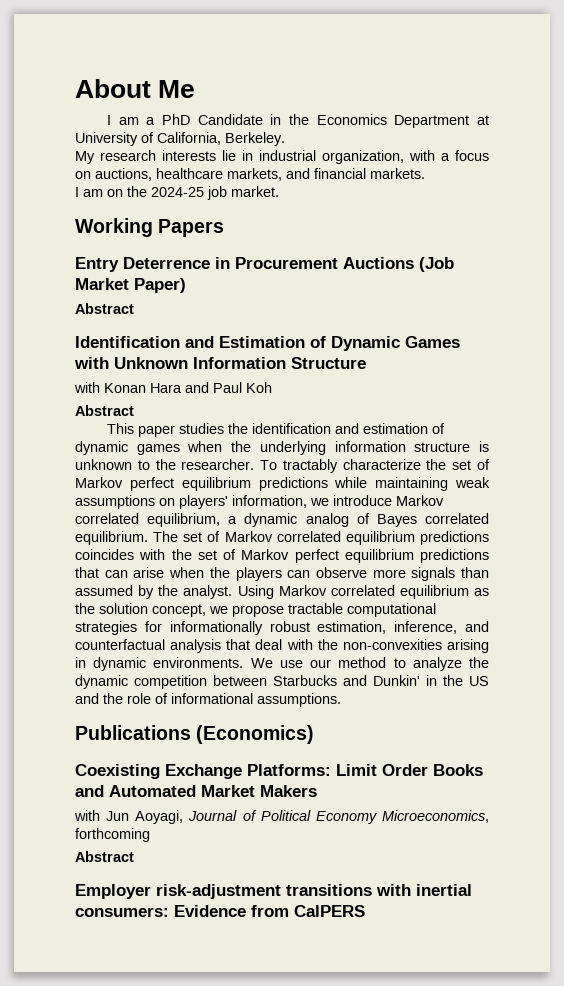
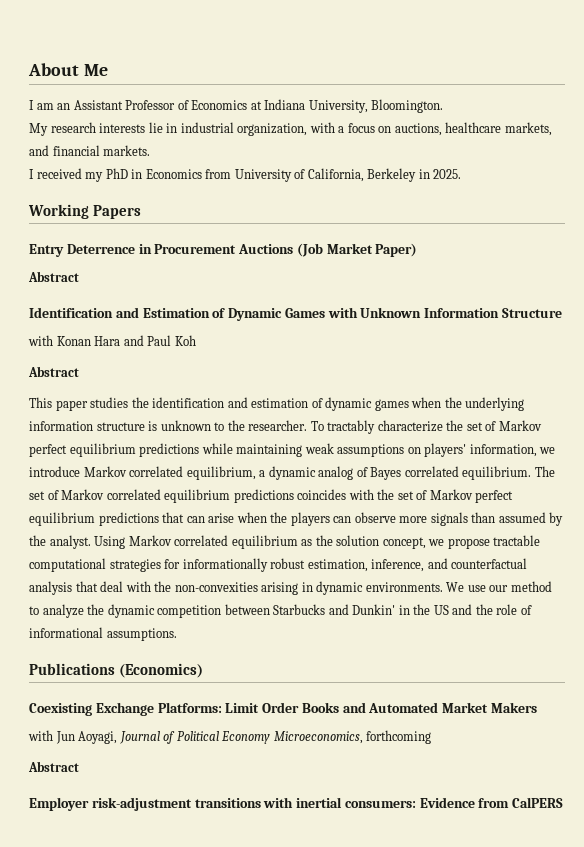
[146,114,489,128] [75,132,285,146] a PhD Candidate in the Economics Department at University of California, Berkeley. -> [57,99,444,113] an Assistant Professor of Economics at Indiana University, Bloomington.
[83,186,279,200] am on the 2024-25 job market. -> [36,168,462,182] received my PhD in Economics from University of California, Berkeley in 2025.

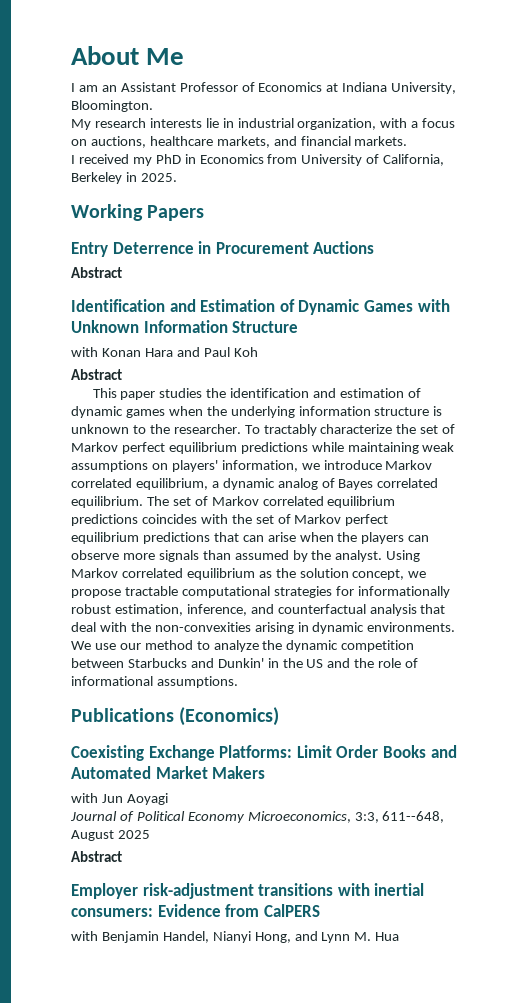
[296,243,418,257] (Job Market Paper) -> (375, 247) none
[78,731,118,744] Aoyagi, -> [126,793,168,805] Aoyagi //
[366,730,432,744] forthcoming -> [354,811,445,823] [71,830,150,841] 3:3, 611--648, August 2025
(564, 802) none -> [71,931,400,943] // with Benjamin Handel, Nianyi Hong, and Lynn M. Hua

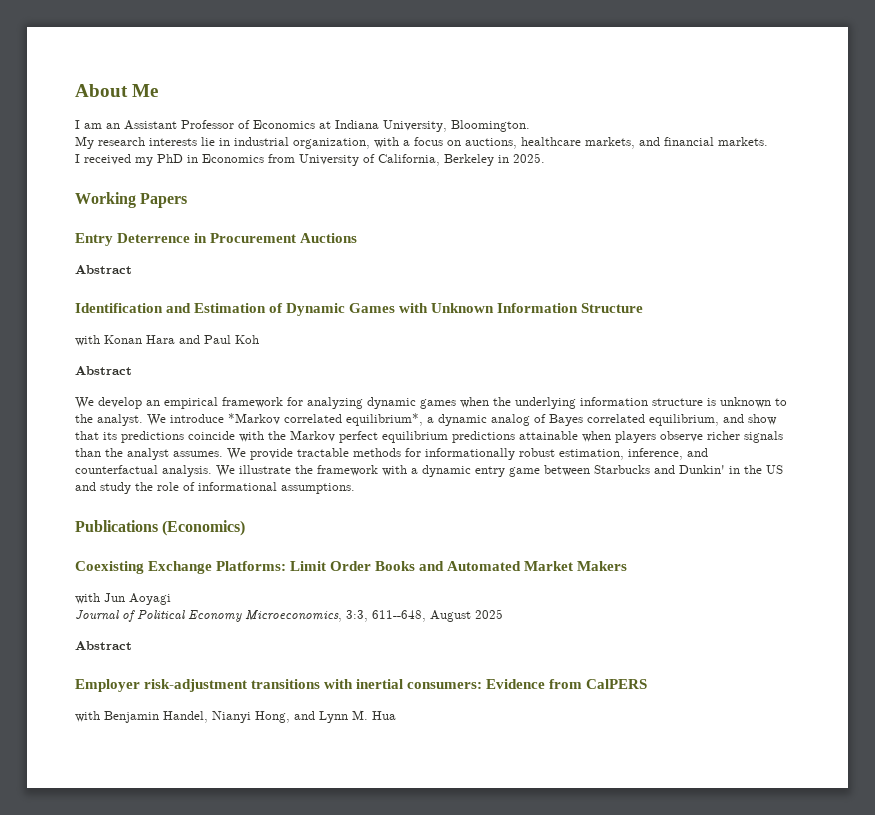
[92,388,421,400] This paper studies the identification and estimation of -> [75,397,363,409] We develop an empirical framework for analyzing
[173,424,456,436] [71,442,455,454] [71,460,433,472] [71,478,208,490] researcher. To tractably characterize the set of Markov perfect equilibrium predictions while maintaining weak assumptions on players' information, we introduce Markov correlated equilibrium, -> [97,413,423,426] analyst. We introduce *Markov correlated equilibrium*,
[71,496,396,508] [71,514,389,526] [71,532,430,544] [71,550,421,562] [71,568,427,580] [71,586,332,598] equilibrium. The set of Markov correlated equilibrium predictions coincides with the set of Markov perfect equilibrium predictions that can arise when the players can observe more signals than assumed by the analyst. Using Markov correlated equilibrium as the solution concept, we propose tractable computational strategies -> [649,414,777,426] [75,430,783,443] [75,448,401,460] equilibrium, and show that its predictions coincide with the Markov perfect equilibrium predictions attainable when players observe richer signals than the analyst assumes. We provide tractable methods
[369,604,446,616] [71,622,456,634] [71,640,415,652] analysis that deal with the non-convexities arising in dynamic environments. We use our method to analyze the dynamic competition -> [162,465,540,477] analysis. We illustrate the framework with a dynamic entry game
(351, 663) none -> [100,482,131,494] study

